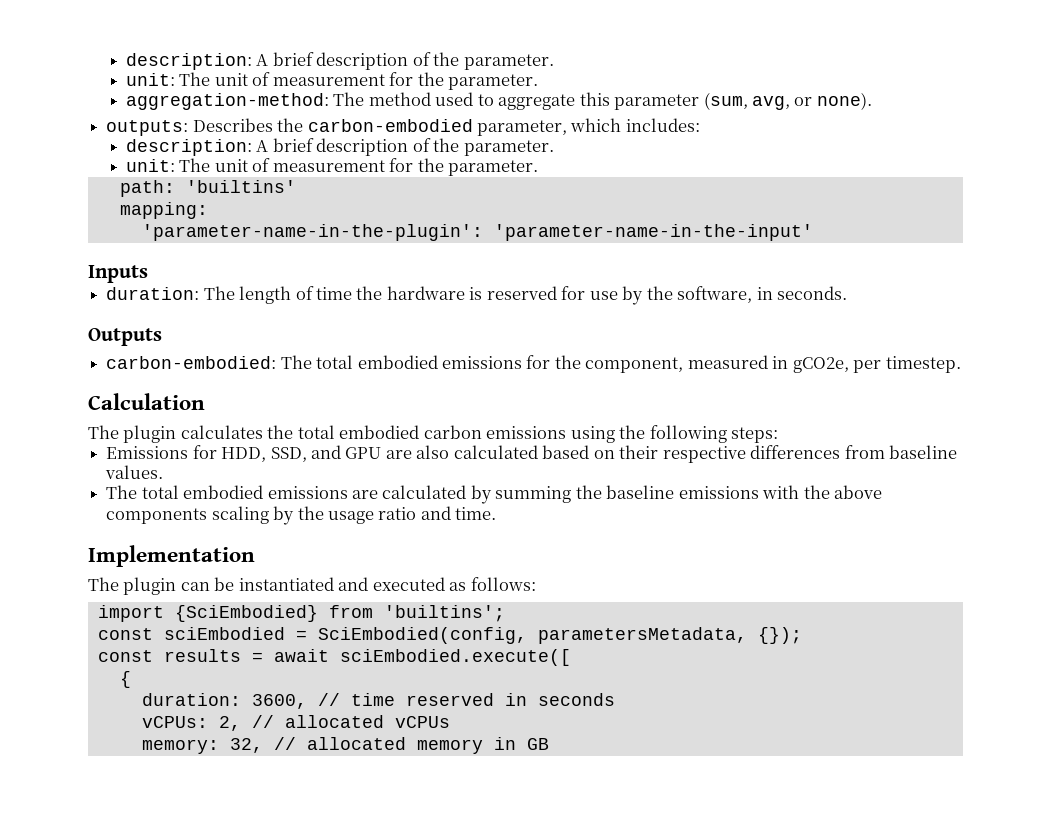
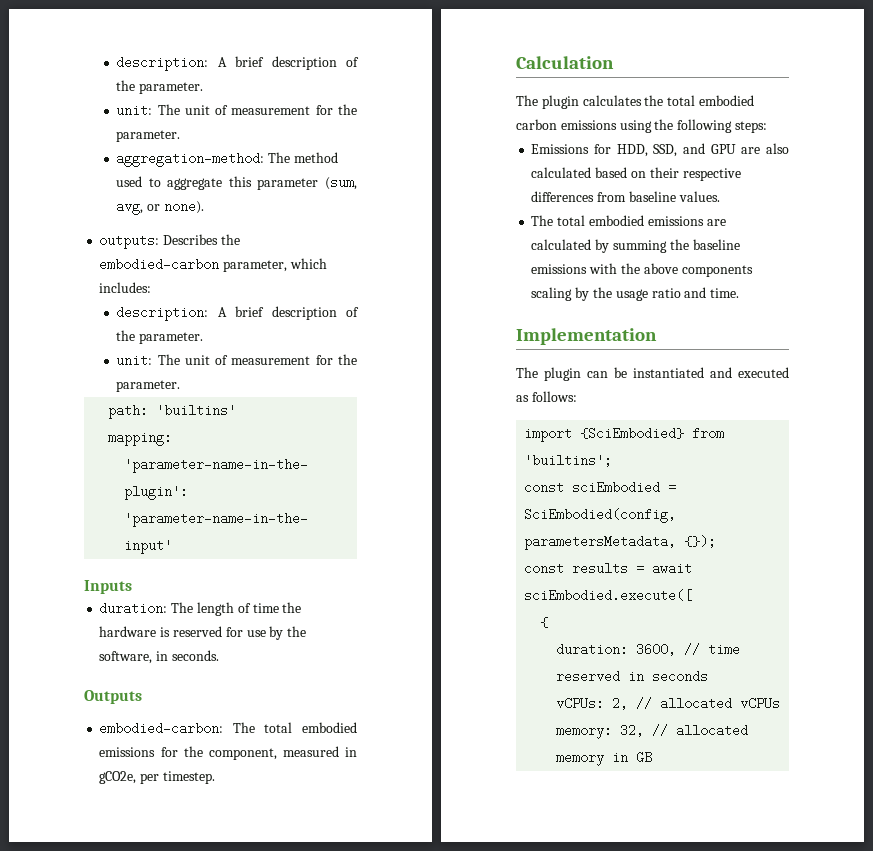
[307,119,473,132] carbon-embodied -> [99,258,220,271] embodied-carbon
[106,356,277,369] carbon-embodied: -> [99,722,224,735] embodied-carbon:

